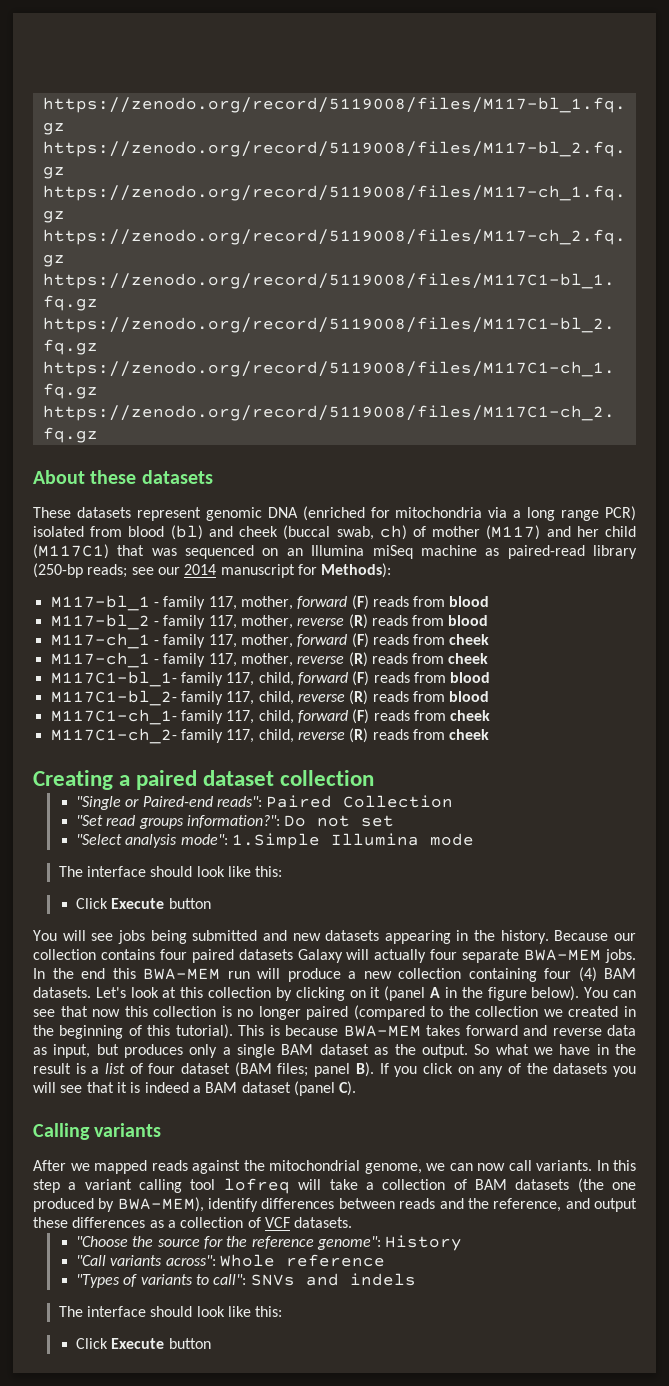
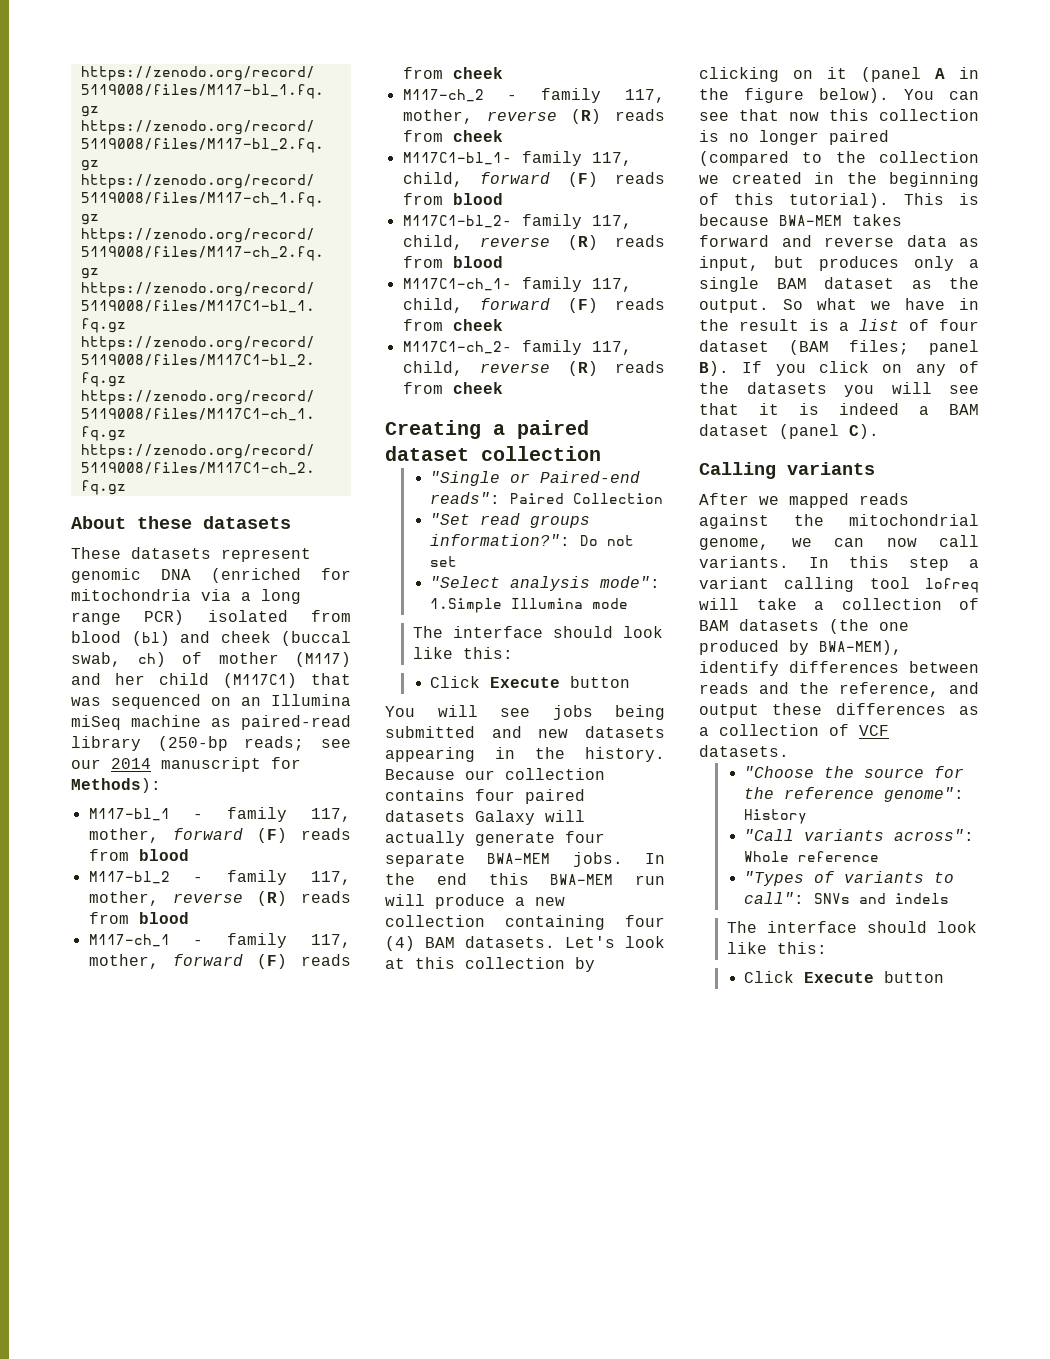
[50,652,150,668] M117-ch_1 -> [402,89,484,102] M117-ch_2
(427, 956) none -> [475,832,555,846] generate

